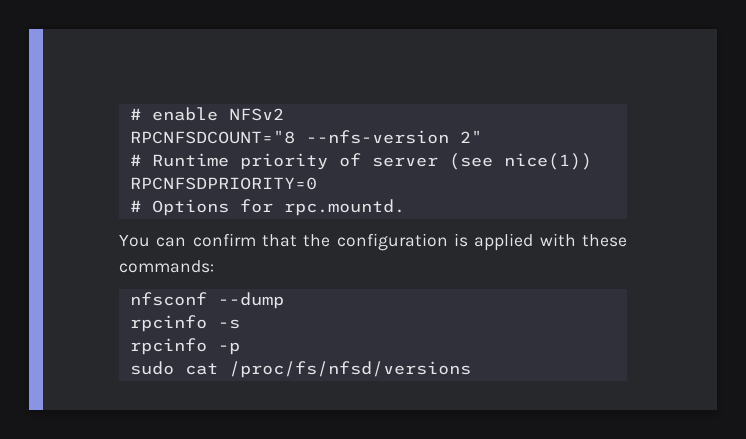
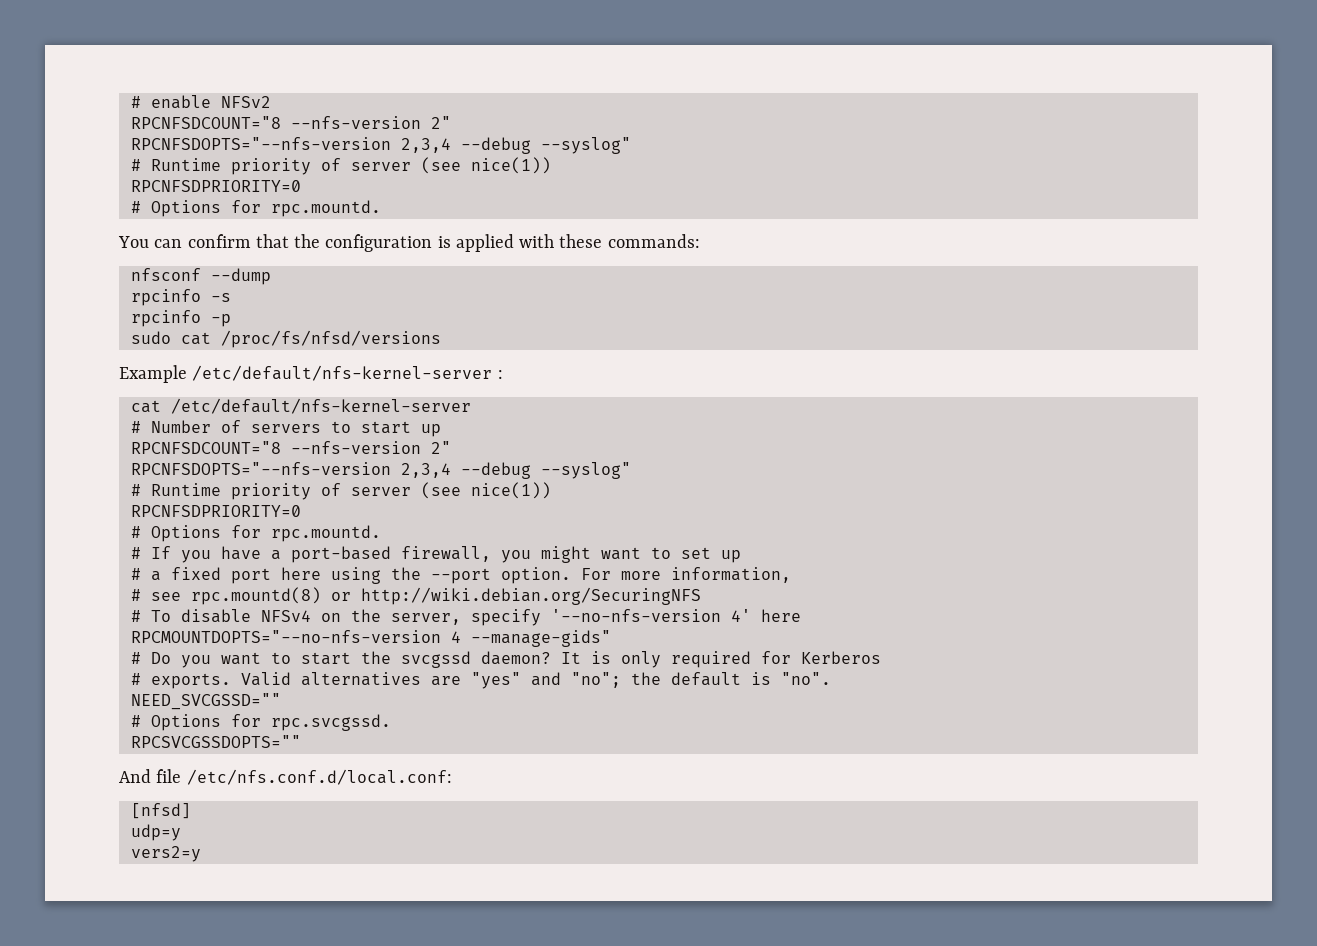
(482, 136) none -> [130,137,631,154] // RPCNFSDOPTS="--nfs-version 2,3,4 --debug --syslog"
(471, 369) none -> [119,365,503,383] [130,398,471,414] [130,420,441,437] [130,441,451,454] [130,462,631,479] [130,482,551,500] [130,505,301,517] [130,525,381,542] [130,546,741,563] [130,567,791,584] [130,587,701,605] [130,609,801,626] [130,630,611,647] [130,651,881,668] [130,672,831,689] [130,693,281,710] [130,714,391,731] [130,735,301,748] [119,769,452,785] [130,803,191,819] [130,824,181,841] [130,846,201,862] // Example /etc/default/nfs-kernel-server : // cat /etc/default/nfs-kernel-server // # Number of servers to start up // RPCNFSDCOUNT="8 --nfs-version 2" // RPCNFSDOPTS="--nfs-version 2,3,4 --debug --syslog" // # Runtime priority of server (see nice(1)) // RPCNFSDPRIORITY=0 // # Options for rpc.mountd. // # If you have a port-based firewall, you might want to set up // # a fixed port here using the --port option. For more information, // # see rpc.mountd(8) or http://wiki.debian.org/SecuringNFS // # To disable NFSv4 on the server, specify '--no-nfs-version 4' here // RPCMOUNTDOPTS="--no-nfs-version 4 --manage-gids" // # Do you want to start the svcgssd daemon? It is only required for Kerberos // # exports. Valid alternatives are "yes" and "no"; the default is "no". // NEED_SVCGSSD="" // # Options for rpc.svcgssd. // RPCSVCGSSDOPTS="" // And file /etc/nfs.conf.d/local.conf: // [nfsd] // udp=y // vers2=y

